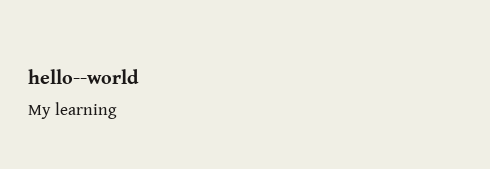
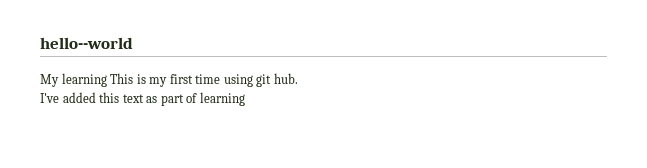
(117, 110) none -> [110,73,298,87] [40,92,245,106] This is my first time using git hub. // I've added this text as part of learning

